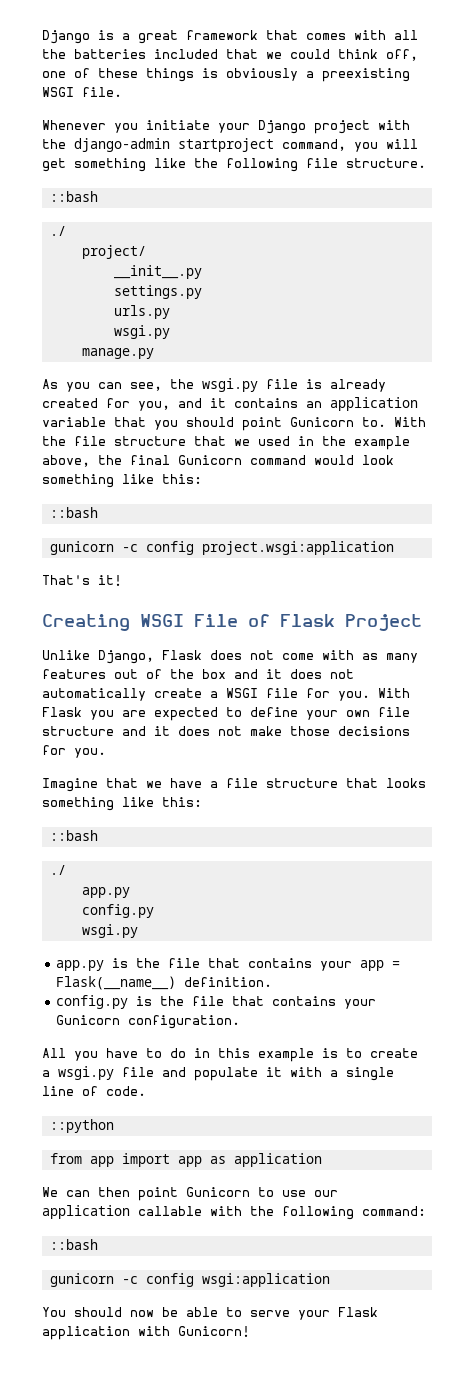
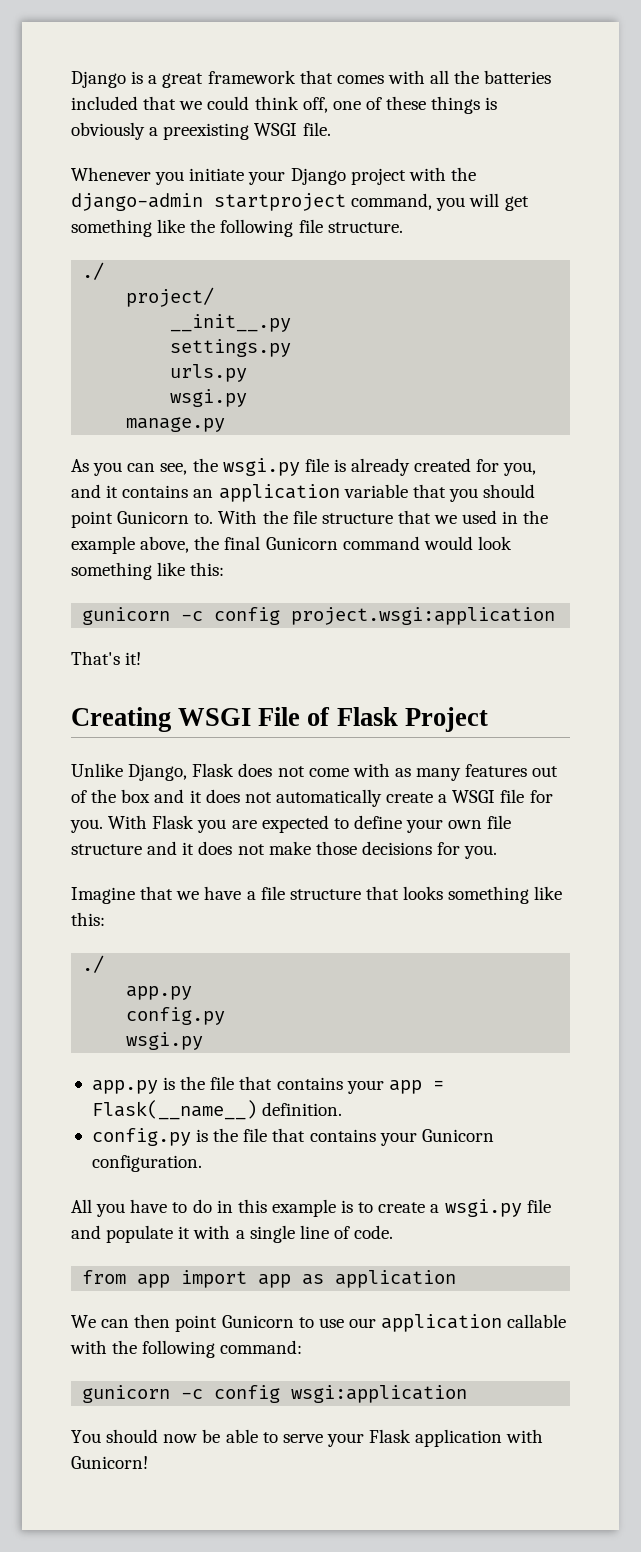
[49,191,98,202] // ::bash -> (403, 227) none
[49,507,98,518] // ::bash -> (225, 569) none
[49,830,98,841] // ::bash -> (105, 919) none
[49,1119,114,1133] // ::python -> (394, 1232) none
[49,1239,98,1250] // ::bash -> (303, 1347) none

